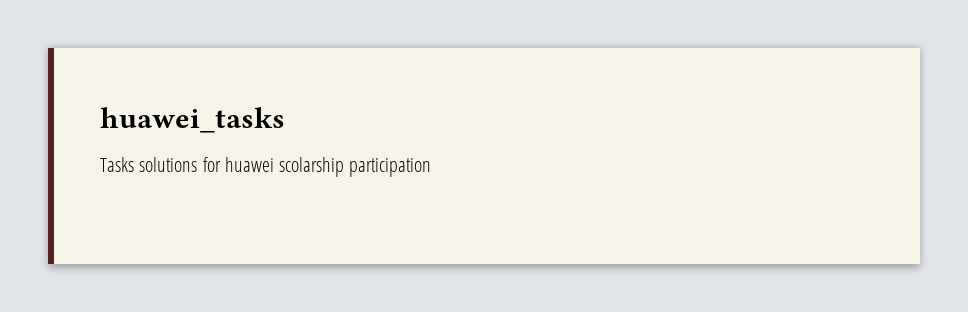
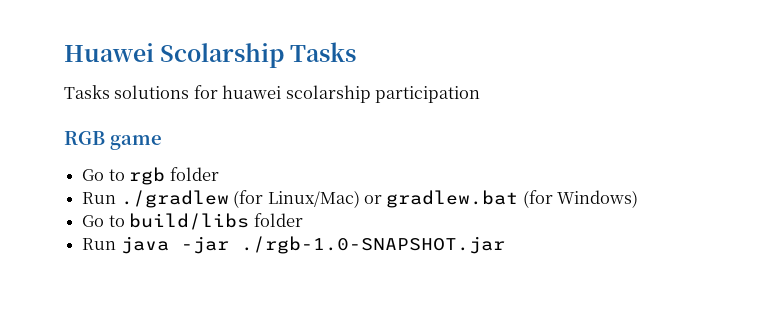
[100,107,285,133] huawei_tasks -> [64,42,357,68] Huawei Scolarship Tasks
(432, 167) none -> [64,131,162,150] [82,167,219,185] [82,190,639,208] [82,213,303,230] [82,236,505,254] // RGB game // Go to rgb folder // Run ./gradlew (for Linux/Mac) or gradlew.bat (for Windows) // Go to build/libs folder // Run java -jar ./rgb-1.0-SNAPSHOT.jar

